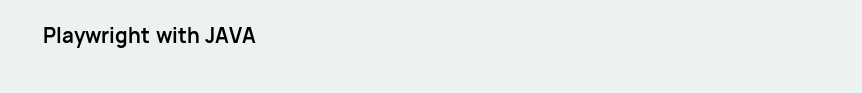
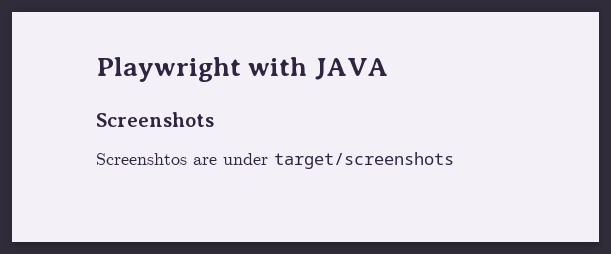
(257, 35) none -> [96,112,214,127] [96,152,454,169] // Screenshots // Screenshtos are under target/screenshots

